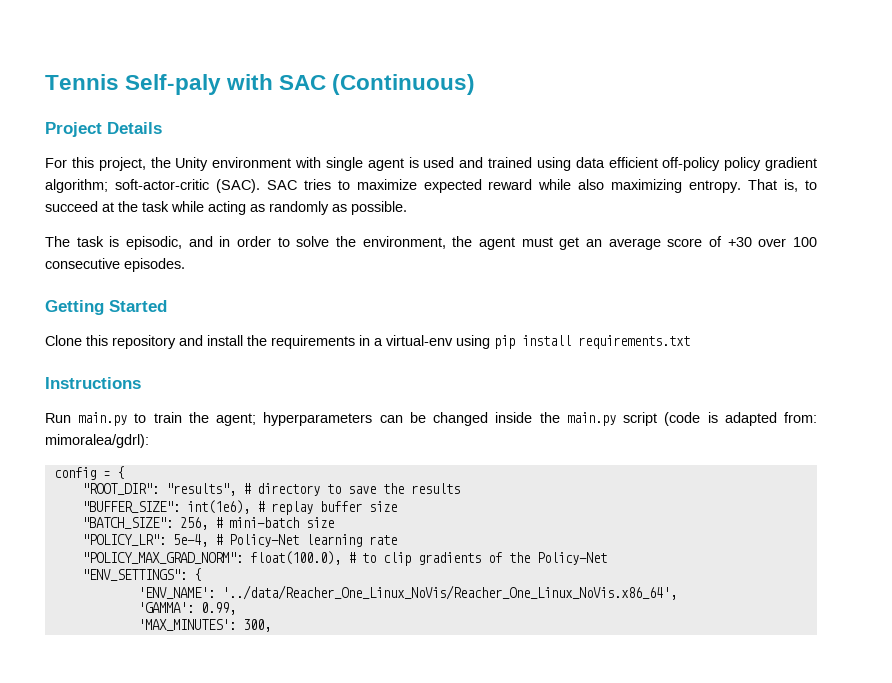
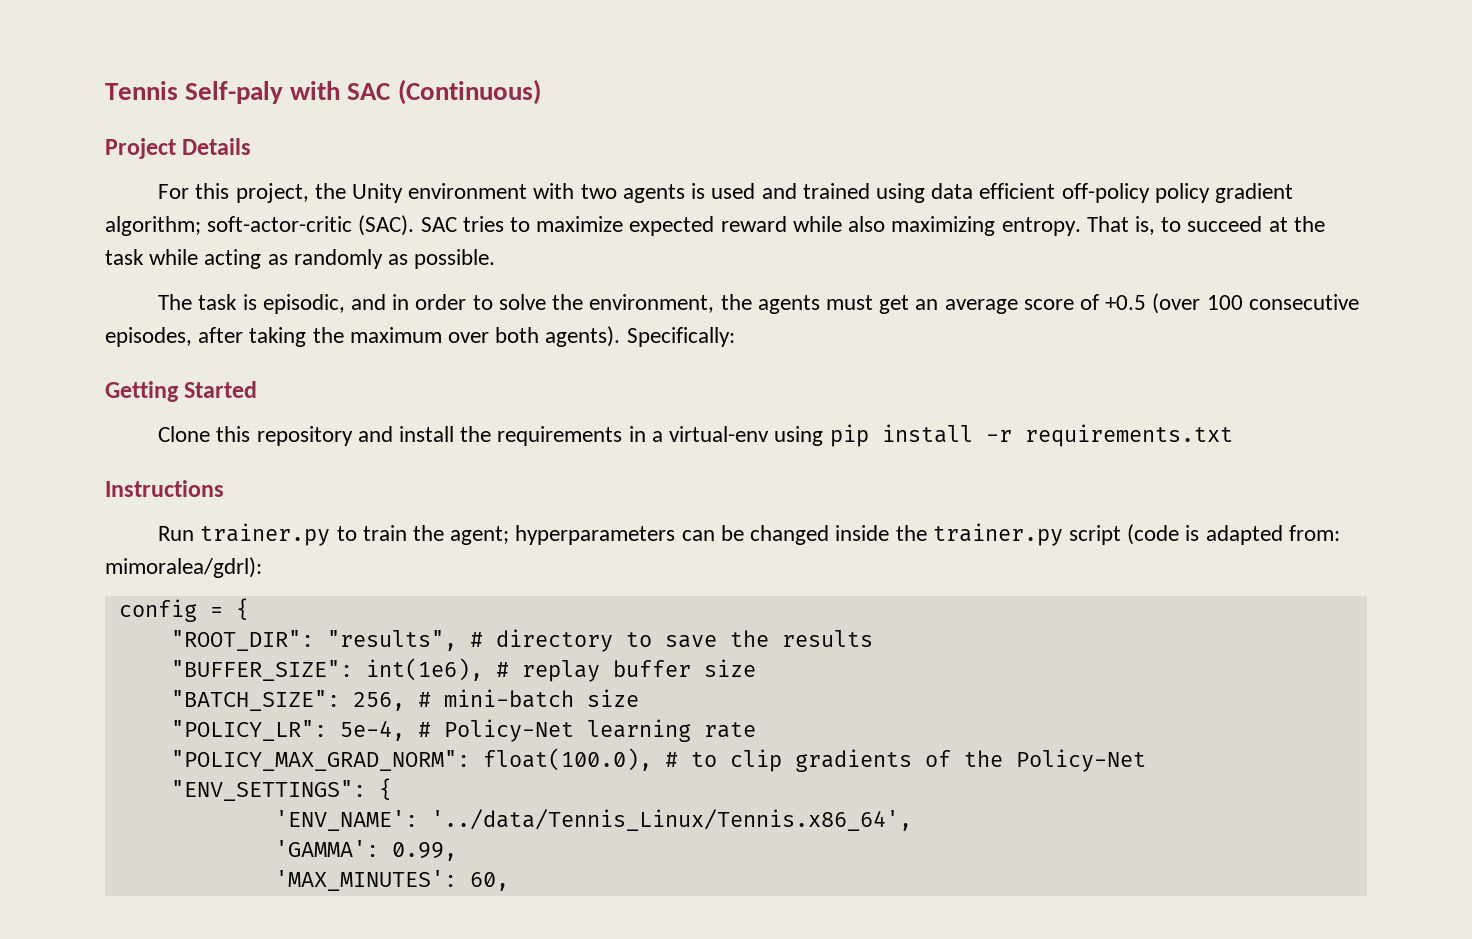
[325,157,404,171] single agent -> [580,184,685,203] two agents
[479,237,515,250] agent -> [757,295,820,314] agents
[727,237,817,247] [45,258,185,272] +30 over 100 consecutive episodes. -> [1105,293,1359,314] [105,326,735,347] +0.5 (over 100 consecutive episodes, after taking the maximum over both agents). Specifically:
(571, 340) none -> [985,430,1012,442] -r
[78,412,128,426] main.py -> [200,523,331,546] trainer.py
[566,412,616,426] main.py -> [932,523,1063,546] trainer.py
[221,585,677,600] '../data/Reacher_One_Linux_NoVis/Reacher_One_Linux_NoVis.x86_64', -> [430,809,912,831] '../data/Tennis_Linux/Tennis.x86_64',
[242,619,271,632] 300, -> [469,872,509,891] 60,

